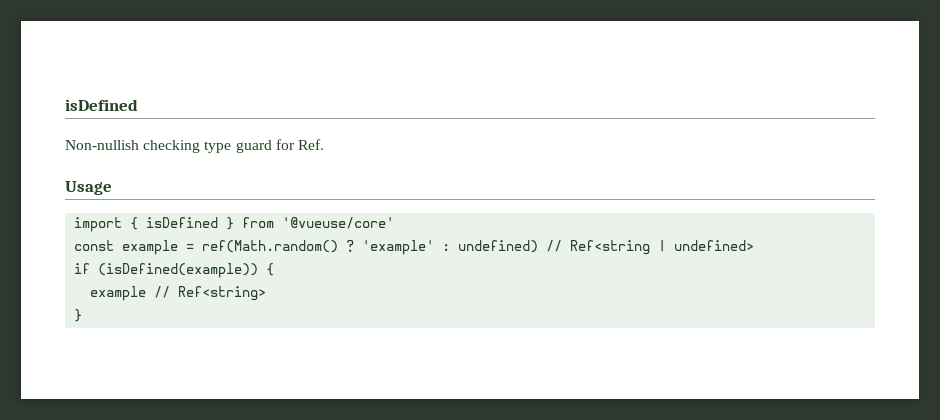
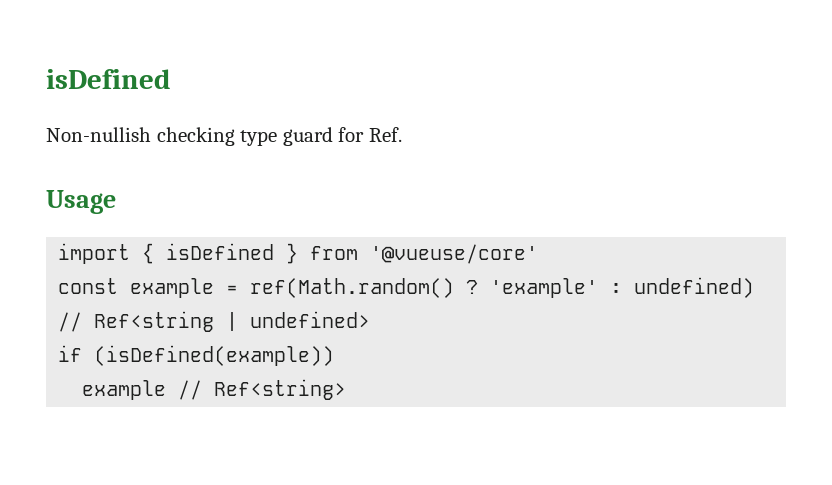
[266,263,275,276] { -> (335, 355) none
[74,309,83,322] // } -> (347, 389) none

